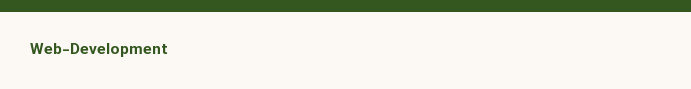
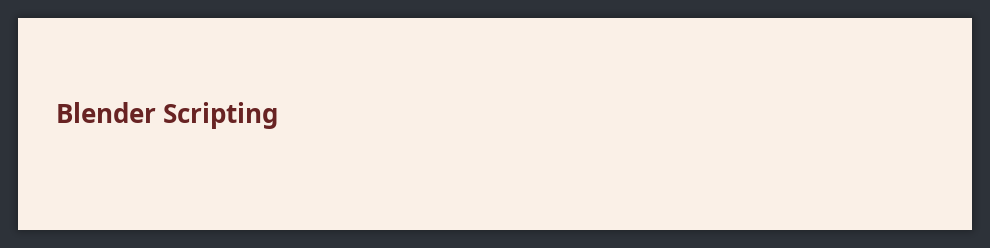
[30,43,168,57] Web-Development -> [56,102,279,129] Blender Scripting

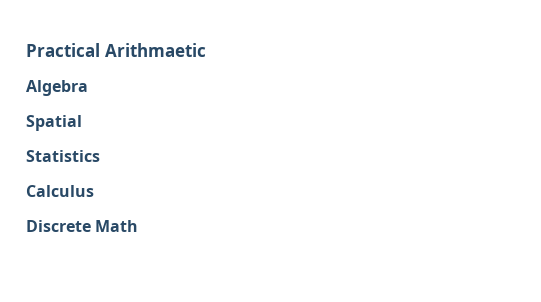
[56,102,279,129] Blender Scripting -> [26,43,206,57] [26,80,88,96] [26,115,82,131] [26,150,100,162] [26,185,94,197] [26,220,139,232] Practical Arithmaetic // Algebra // Spatial // Statistics // Calculus // Discrete Math

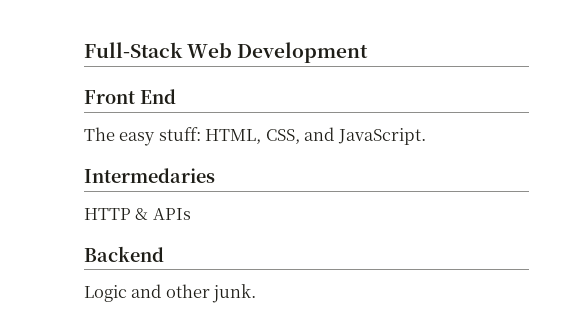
[26,43,206,57] [26,80,88,96] [26,115,82,131] [26,150,100,162] [26,185,94,197] [26,220,139,232] Practical Arithmaetic // Algebra // Spatial // Statistics // Calculus // Discrete Math -> [84,42,369,63] [84,89,176,104] [84,127,426,146] [84,168,215,183] [84,208,191,220] [84,246,164,262] [84,284,257,303] Full-Stack Web Development // Front End // The easy stuff: HTML, CSS, and JavaScript. // Intermedaries // HTTP & APIs // Backend // Logic and other junk.

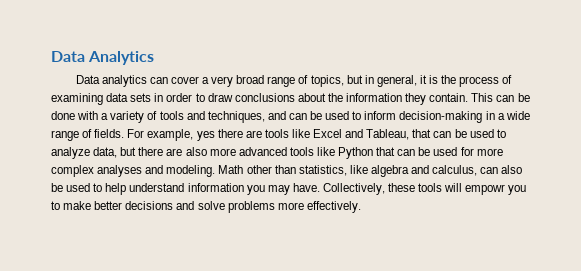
[84,42,369,63] [84,89,176,104] [84,127,426,146] [84,168,215,183] [84,208,191,220] [84,246,164,262] [84,284,257,303] Full-Stack Web Development // Front End // The easy stuff: HTML, CSS, and JavaScript. // Intermedaries // HTTP & APIs // Backend // Logic and other junk. -> [51,51,155,65] [75,75,513,87] [51,93,530,105] [51,111,530,123] [51,129,506,141] [51,147,503,159] [51,165,523,177] [51,183,527,195] [51,201,361,213] Data Analytics // Data analytics can cover a very broad range of topics, but in general, it is the process of examining data sets in order to draw conclusions about the information they contain. This can be done with a variety of tools and techniques, and can be used to inform decision-making in a wide range of fields. For example, yes there are tools like Excel and Tableau, that can be used to analyze data, but there are also more advanced tools like Python that can be used for more complex analyses and modeling. Math other than statistics, like algebra and calculus, can also be used to help understand information you may have. Collectively, these tools will empowr you to make better decisions and solve problems more effectively.

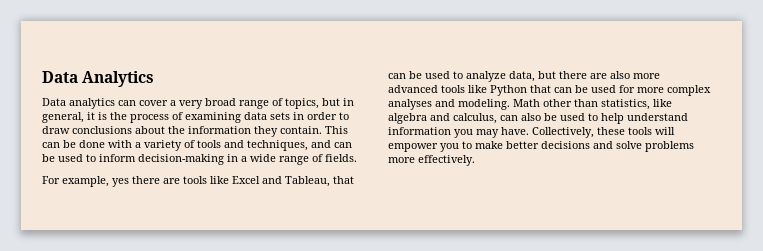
(125, 133) none -> (357, 158) //
[465,184,506,195] empowr -> [388,143,438,152] empower

